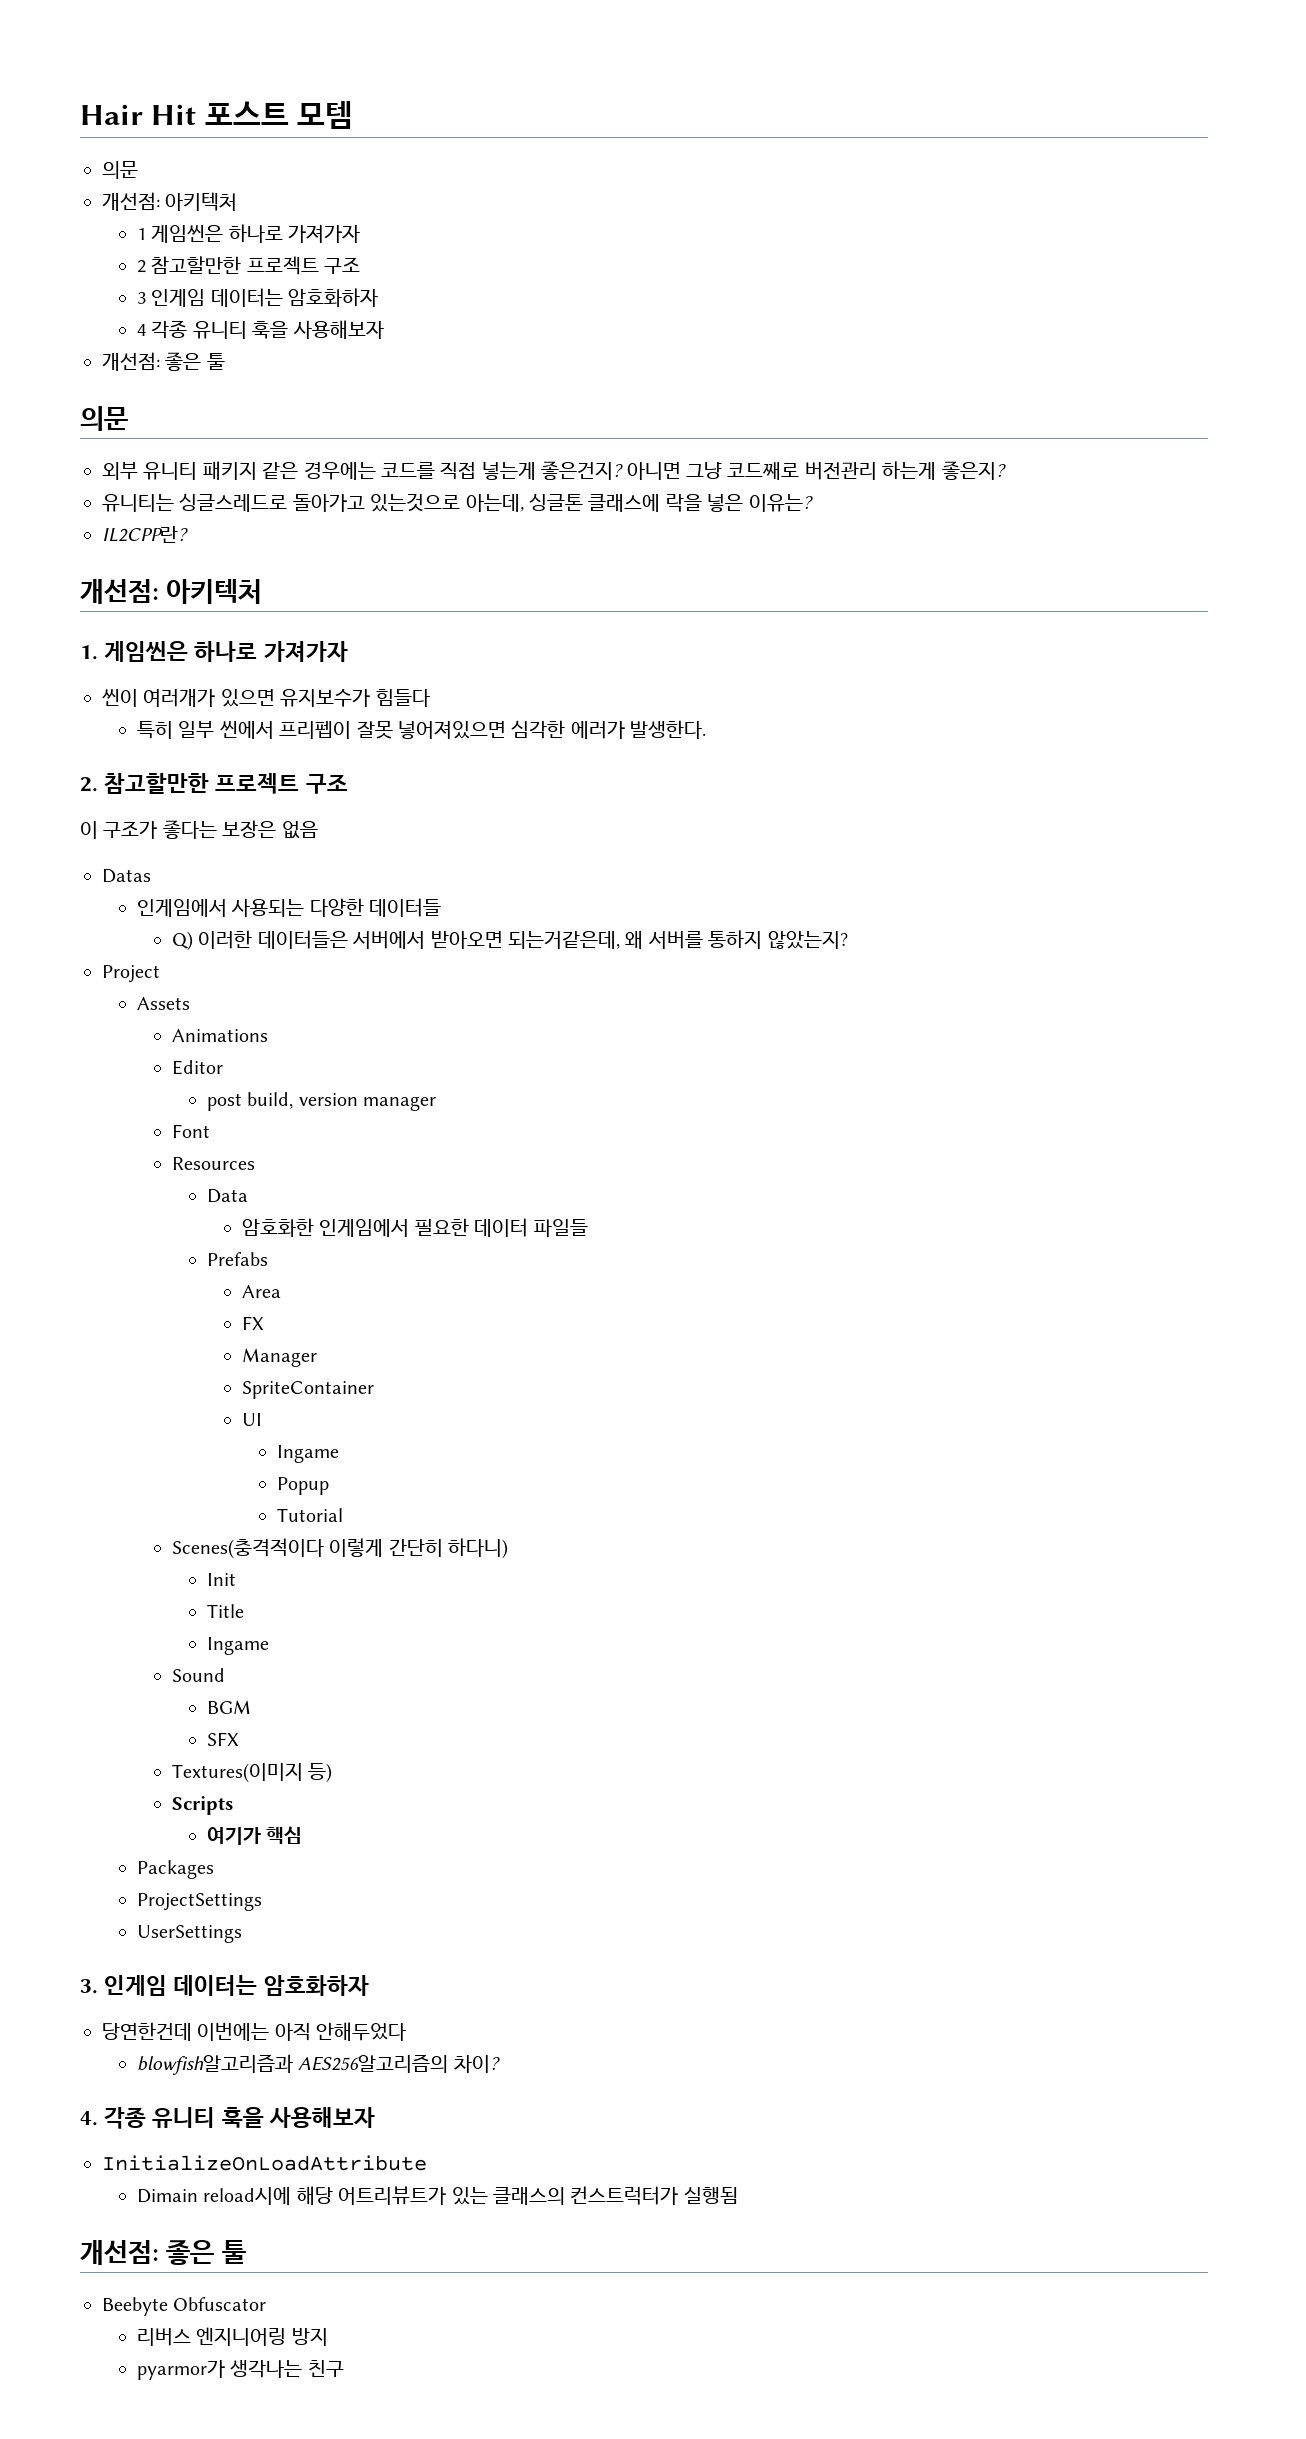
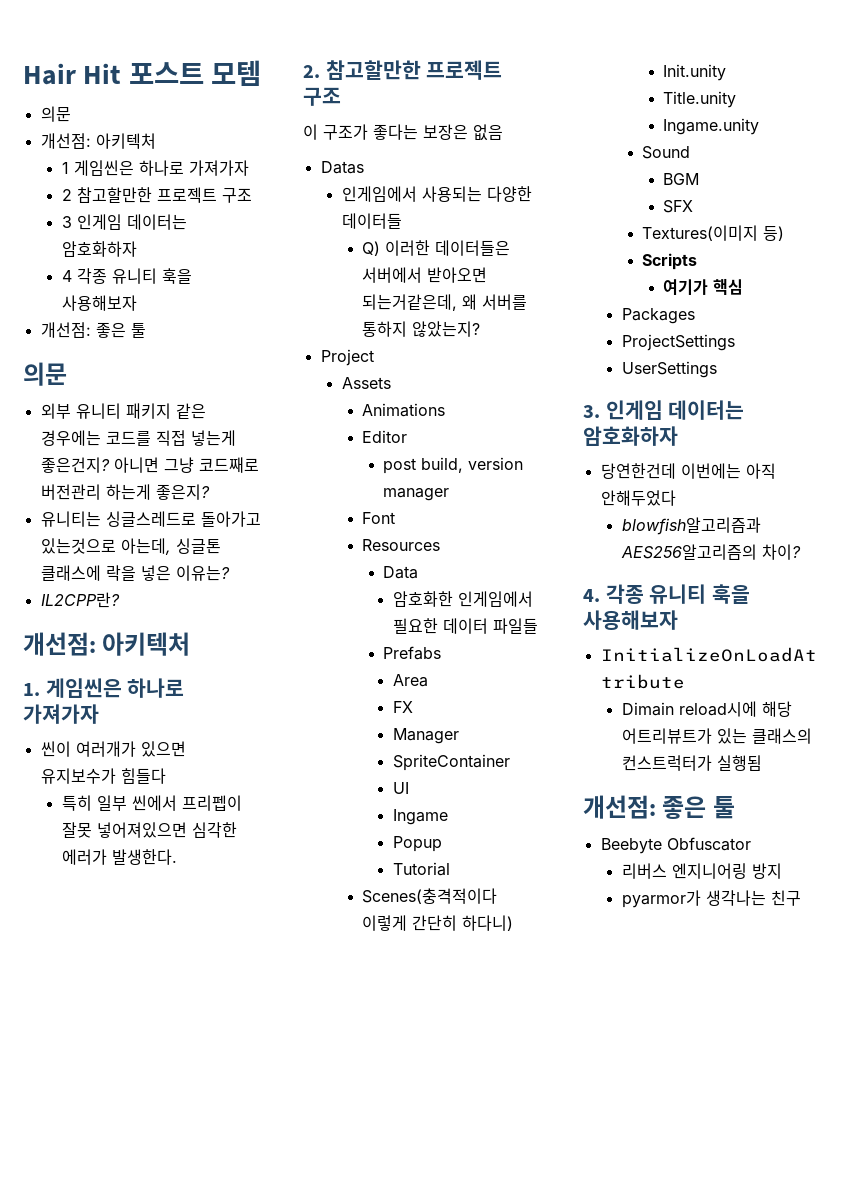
[206,1573,236,1586] [206,1604,244,1618] [206,1637,269,1655] Init // Title // Ingame -> [663,64,727,81] [663,91,737,108] [663,118,760,135] Init.unity // Title.unity // Ingame.unity

